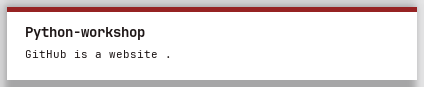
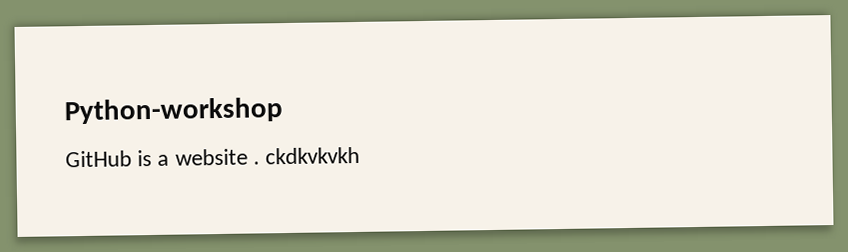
(172, 57) none -> [265,146,361,165] ckdkvkvkh

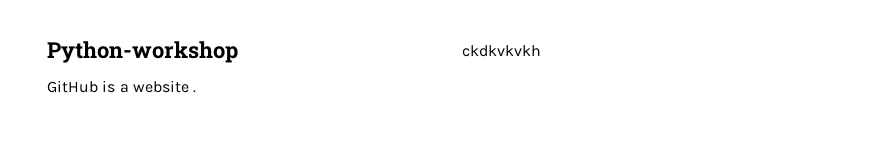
(260, 163) none -> (197, 91) //

